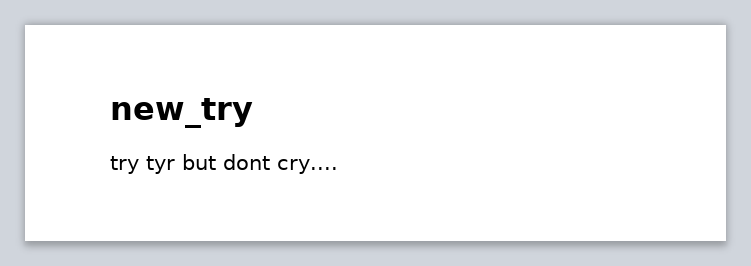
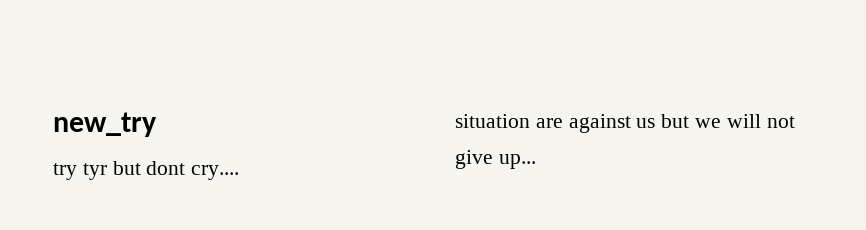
(338, 166) none -> [455,114,795,133] [455,150,536,169] // situation are against us but we will not give up...

